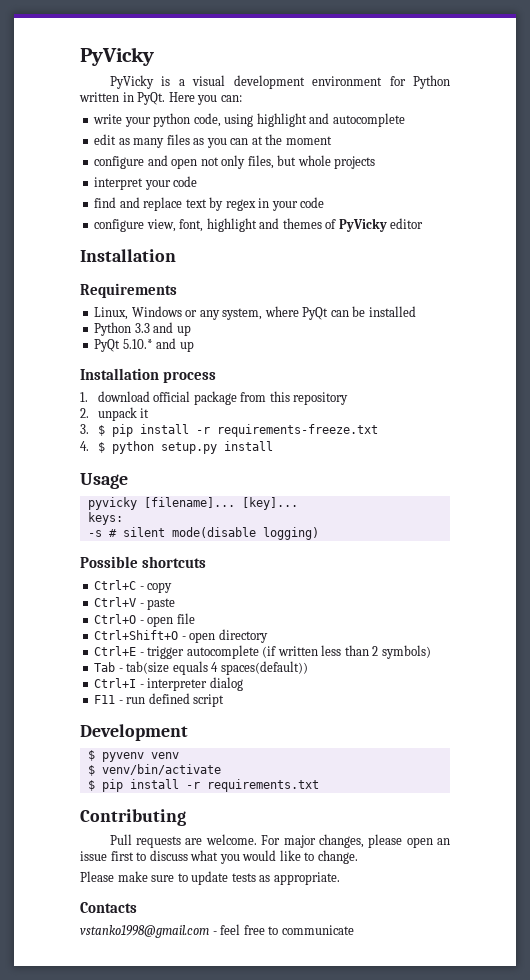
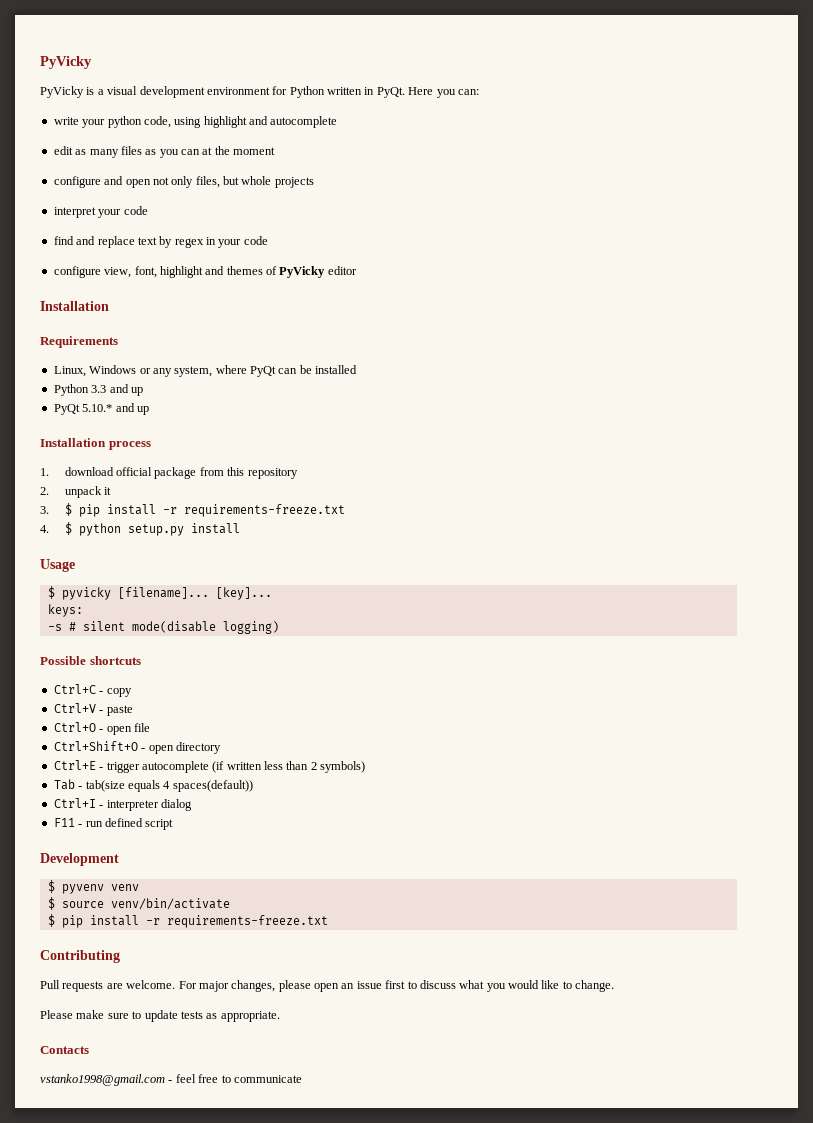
(128, 481) none -> [47,586,55,599] $
(95, 770) none -> [61,901,104,908] source
[206,779,319,792] requirements.txt -> [166,915,328,928] requirements-freeze.txt

